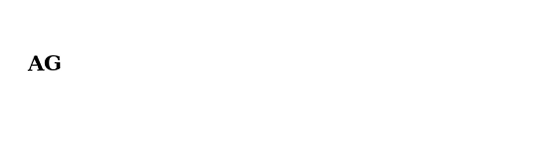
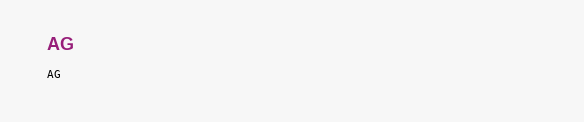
[26,55,62,71] AG -> [47,37,74,50] [47,70,61,78] AG // AG

